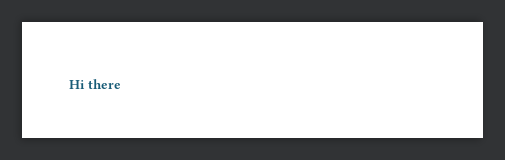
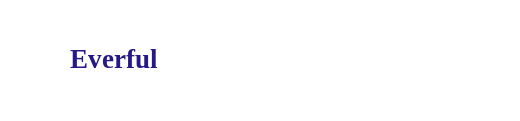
[69,79,121,89] Hi there -> [70,49,158,68] Everful

